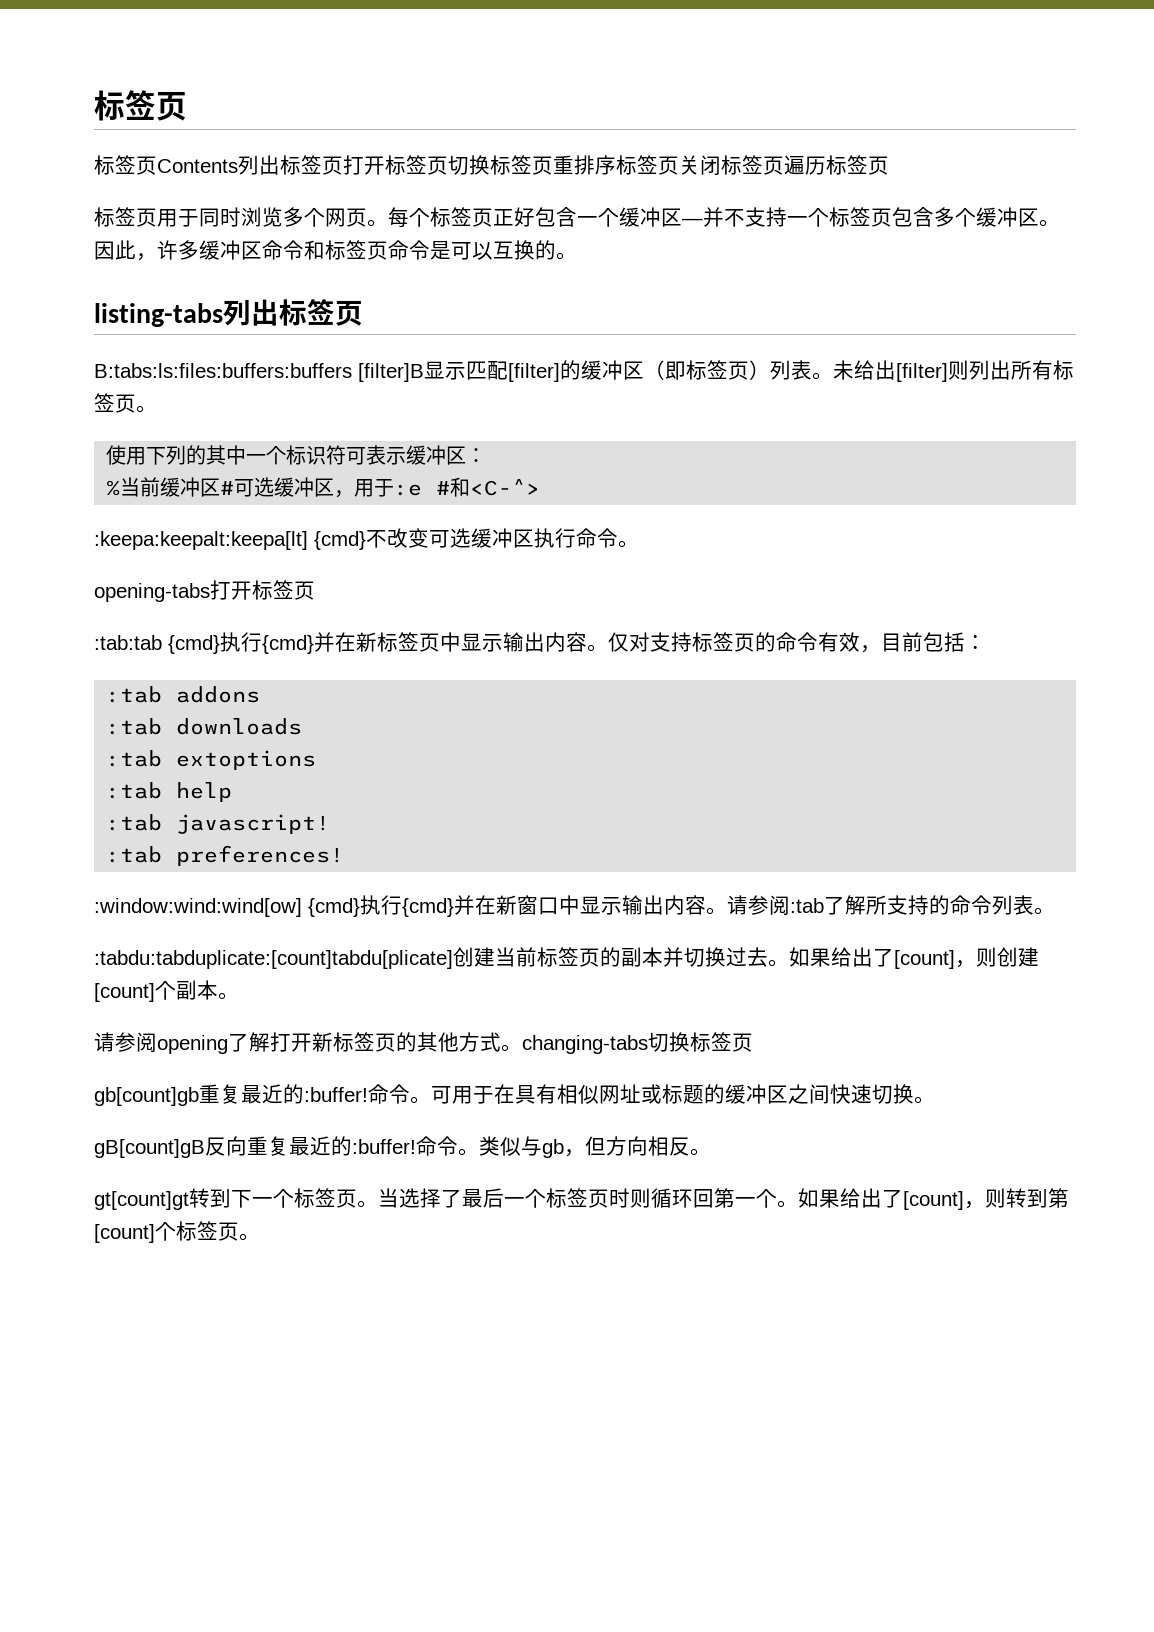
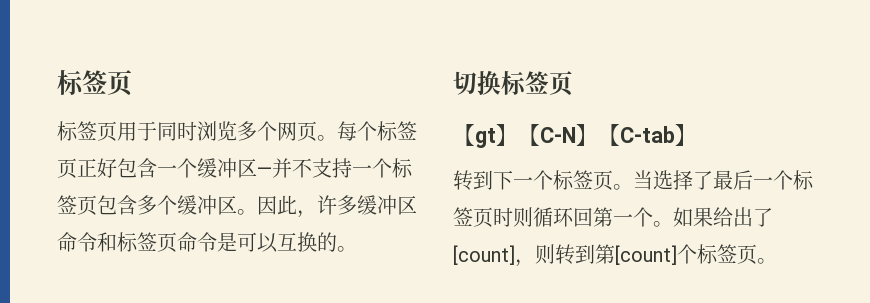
[94,90,187,121] [94,155,889,176] 标签页 // 标签页Contents列出标签页打开标签页切换标签页重排序标签页关闭标签页遍历标签页 -> [57,70,132,96] 标签页
[94,299,363,327] [94,360,1074,382] [94,393,157,413] [106,445,487,465] [106,477,541,498] [94,528,639,550] [94,580,315,602] [94,632,986,654] [106,686,261,703] [106,718,303,735] [106,750,317,770] [106,782,233,802] [106,814,331,834] [106,845,345,866] [94,895,1055,917] [94,947,1039,969] [94,980,239,1002] [94,1032,753,1054] [94,1084,935,1106] [94,1136,711,1158] [94,1191,189,1210] listing-tabs列出标签页 // B:tabs:ls:files:buffers:buffers [filter]B显示匹配[filter]的缓冲区（即标签页）列表。未给出[filter]则列出所有标签页。 // 使用下列的其中一个标识符可表示缓冲区： // %当前缓冲区#可选缓冲区，用于:e #和<C-^> // :keepa:keepalt:keepa[lt] {cmd}不改变可选缓冲区执行命令。 // opening-tabs打开标签页 // :tab:tab {cmd}执行{cmd}并在新标签页中显示输出内容。仅对支持标签页的命令有效，目前包括： // :tab addons // :tab downloads // :tab extoptions // :tab help // :tab javascript! // :tab preferences! // :window:wind:wind[ow] {cmd}执行{cmd}并在新窗口中显示输出内容。请参阅:tab了解所支持的命令列表。 // :tabdu:tabduplicate:[count]tabdu[plicate]创建当前标签页的副本并切换过去。如果给出了[count]，则创建[count]个副本。 // 请参阅opening了解打开新标签页的其他方式。changing-tabs切换标签页 // gb[count]gb重复最近的:buffer!命令。可用于在具有相似网址或标题的缓冲区之间快速切换。 // gB[count]gB反向重复最近的:buffer!命令。类似与gb，但方向相反。 // gt[count]gt -> [453,70,573,96] [453,124,697,148] 切换标签页 // 【gt】【C-N】【C-tab】 //

